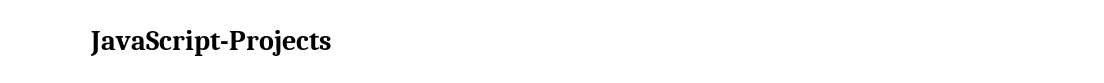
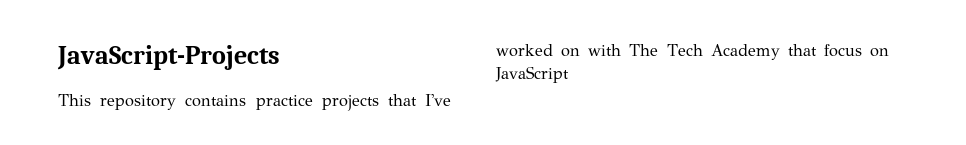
(331, 43) none -> [58,94,451,111] [496,44,889,60] [495,66,569,83] // This repository contains practice projects that I've worked on with The Tech Academy that focus on JavaScript

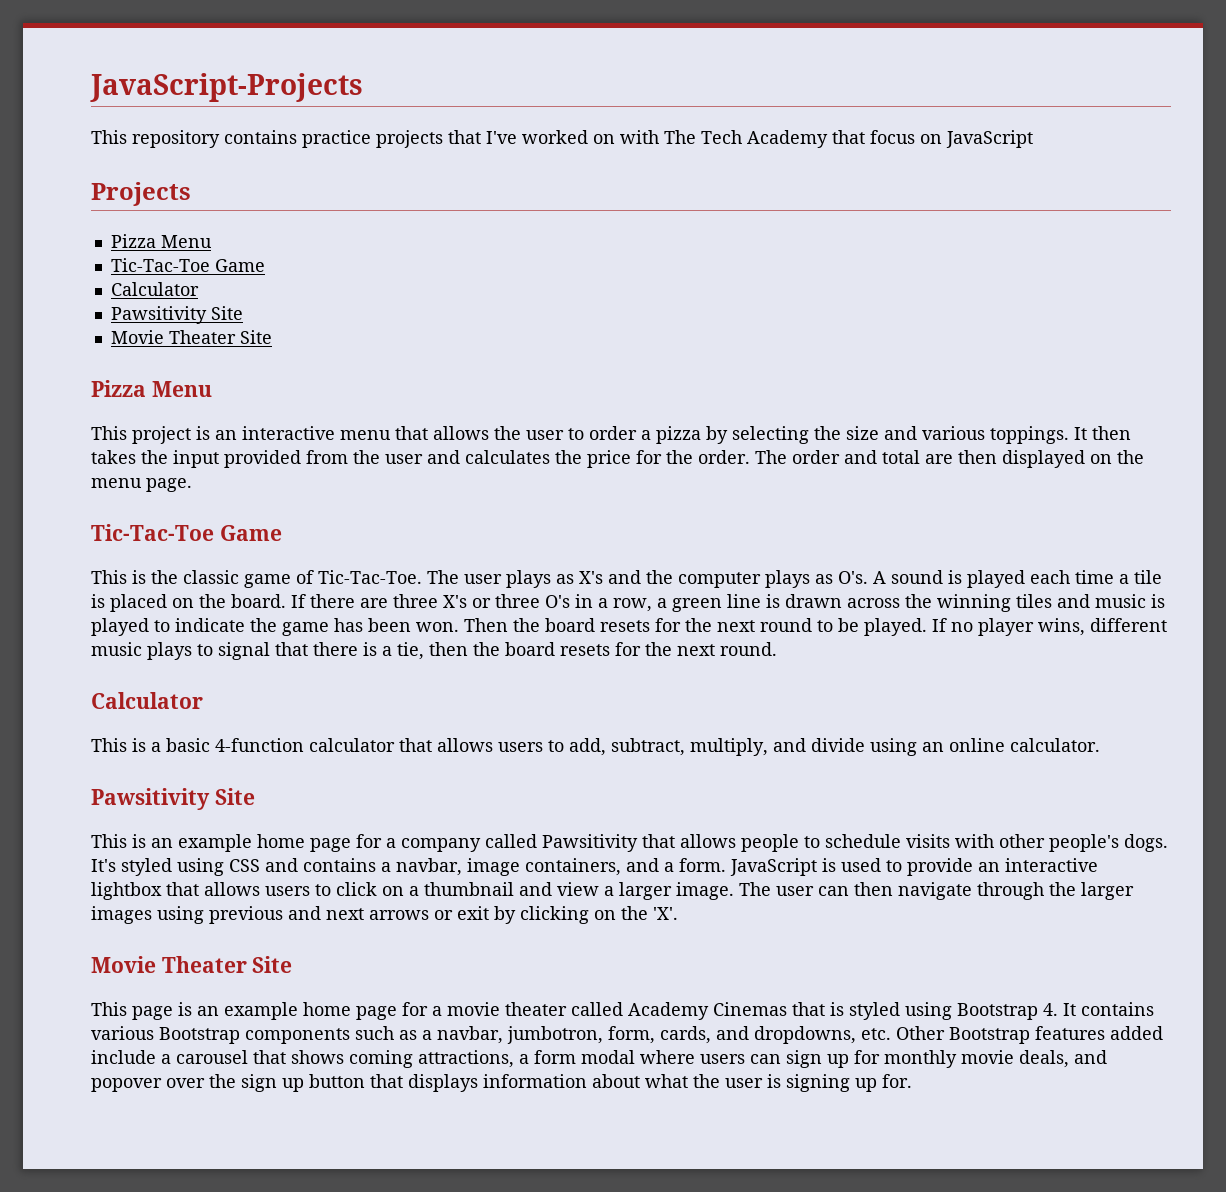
(569, 74) none -> [91,182,191,206] [110,234,212,248] [110,258,265,272] [110,282,199,296] [110,306,243,324] [110,330,272,344] [91,380,212,397] [91,426,1131,444] [91,450,1144,468] [91,478,192,492] [91,524,282,541] [91,570,1162,588] [91,594,1165,612] [91,618,1167,636] [91,642,777,660] [91,692,203,709] [91,738,1100,756] [91,788,255,810] [91,834,1168,852] [91,858,1098,876] [91,882,1134,900] [91,906,678,924] [91,956,293,973] [91,1002,1154,1020] [91,1026,1163,1044] [91,1050,1107,1068] [91,1074,912,1092] // Projects // Pizza Menu // Tic-Tac-Toe Game // Calculator // Pawsitivity Site // Movie Theater Site // Pizza Menu // This project is an interactive menu that allows the user to order a pizza by selecting the size and various toppings. It then takes the input provided from the user and calculates the price for the order. The order and total are then displayed on the menu page. // Tic-Tac-Toe Game // This is the classic game of Tic-Tac-Toe. The user plays as X's and the computer plays as O's. A sound is played each time a tile is placed on the board. If there are three X's or three O's in a row, a green line is drawn across the winning tiles and music is played to indicate the game has been won. Then the board resets for the next round to be played. If no player wins, different music plays to signal that there is a tie, then the board resets for the next round. // Calculator // This is a basic 4-function calculator that allows users to add, subtract, multiply, and divide using an online calculator. // Pawsitivity Site // This is an example home page for a company called Pawsitivity that allows people to schedule visits with other people's dogs. It's styled using CSS and contains a navbar, image containers, and a form. JavaScript is used to provide an interactive lightbox that allows users to click on a thumbnail and view a larger image. The user can then navigate through the larger images using previous and next arrows or exit by clicking on the 'X'. // Movie Theater Site // This page is an example home page for a movie theater called Academy Cinemas that is styled using Bootstrap 4. It contains various Bootstrap components such as a navbar, jumbotron, form, cards, and dropdowns, etc. Other Bootstrap features added include a carousel that shows coming attractions, a form modal where users can sign up for monthly movie deals, and popover over the sign up button that displays information about what the user is signing up for.

